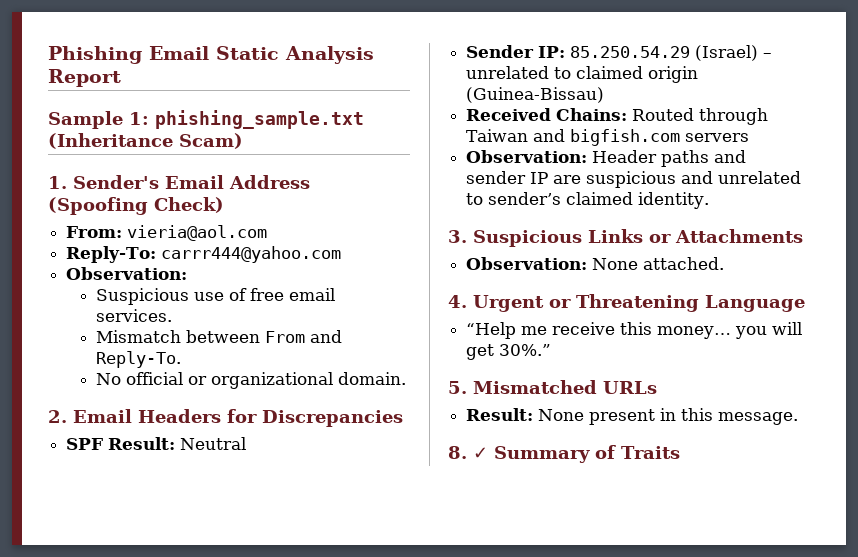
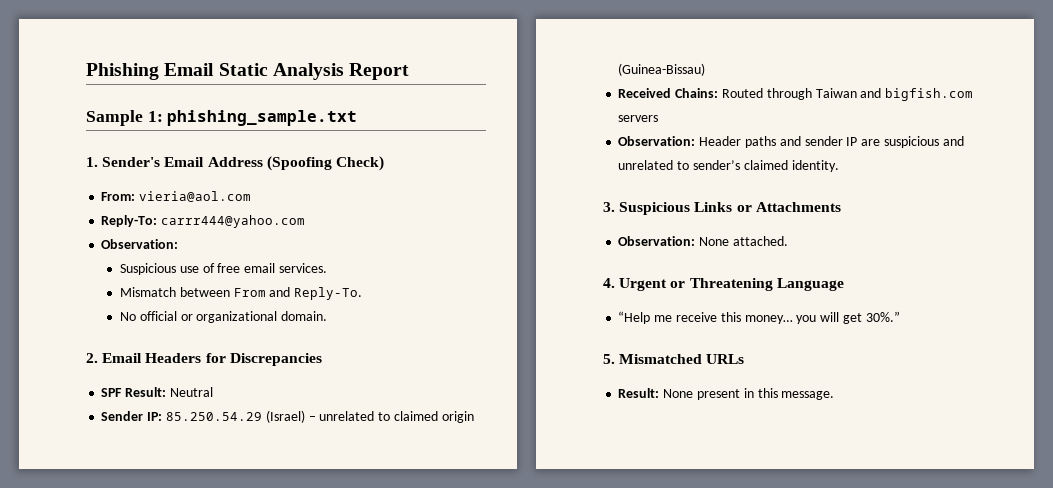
[48,133,243,149] (Inheritance Scam) -> (358, 118) none
[448,445,680,463] // 8. ✓ Summary of Traits -> (835, 395) none

